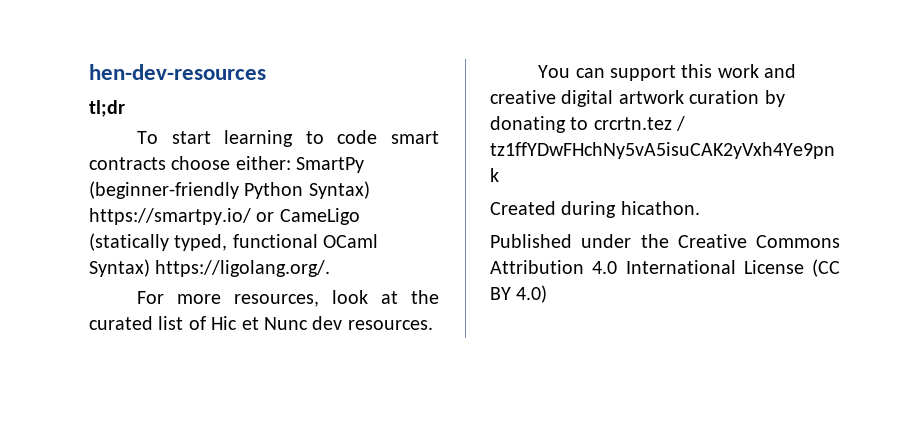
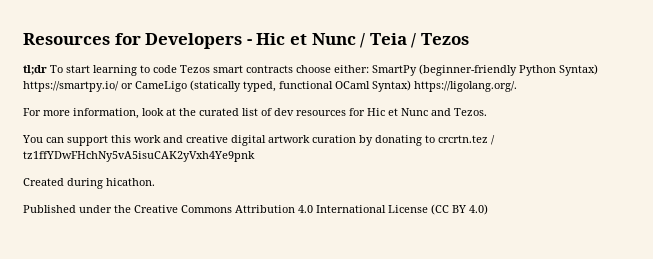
[89,64,266,80] hen-dev-resources -> [23,33,469,49] Resources for Developers - Hic et Nunc / Teia / Tezos
(125, 108) // -> (47, 70) none
(378, 137) none -> [180,65,210,73] Tezos
[234,294,320,307] resources, -> [73,108,139,119] information,
[211,316,433,330] Hic et Nunc dev resources. -> [274,108,487,116] dev resources for Hic et Nunc and Tezos.

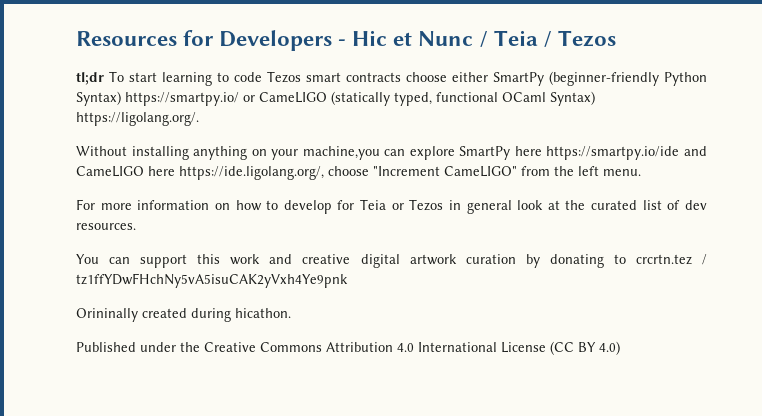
[334,65,369,73] either: -> [452,72,488,82] either
[135,81,187,92] CameLigo -> [259,92,327,103] CameLIGO
[23,108,139,119] For more information, -> [76,146,707,160] [76,166,641,180] [76,199,512,214] Without installing anything on your machine,you can explore SmartPy here https://smartpy.io/ide and CameLIGO here https://ide.ligolang.org/, choose "Increment CameLIGO" from the left menu. // For more information on how to develop for Teia or Tezos in general
[296,108,487,116] resources for Hic et Nunc and Tezos. -> [76,223,136,230] resources.
[23,178,64,186] Created -> [76,308,187,322] Orininally created

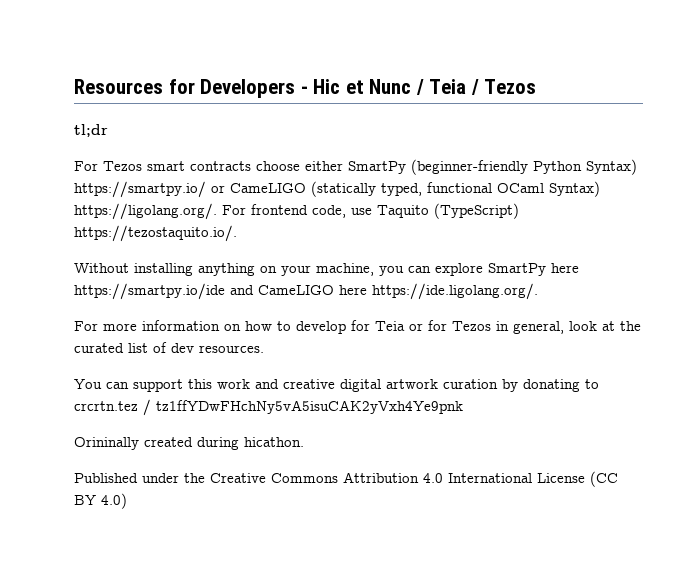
[109,71,262,86] To start learning to code -> [74,161,98,171] // For
(199, 119) none -> [222,203,519,219] [74,225,237,242] For frontend code, use Taquito (TypeScript) https://tezostaquito.io/.
[302,146,380,160] machine,you -> [316,263,404,276] machine, you
[179,166,641,180] https://ide.ligolang.org/, choose "Increment CameLIGO" from the left menu. -> [372,283,538,300] https://ide.ligolang.org/.
(404, 206) none -> [428,320,447,331] for
[466,200,512,214] general -> [513,321,564,334] general,

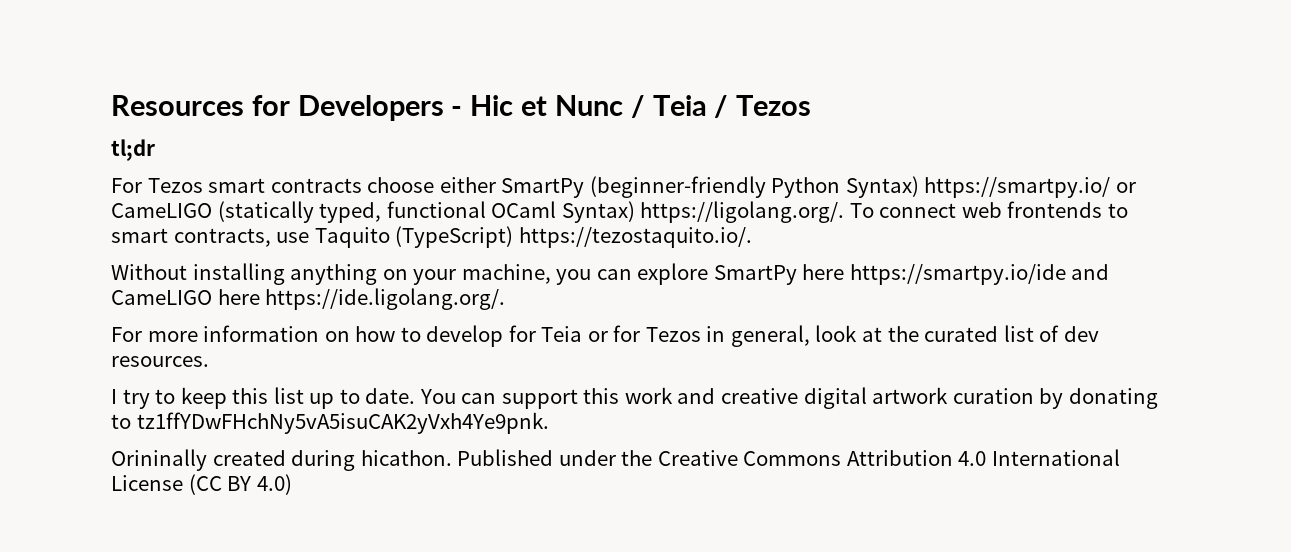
[222,204,346,218] For frontend code, -> [849,201,1128,218] [111,228,271,247] To connect web frontends to smart contracts,
(264, 349) none -> [111,387,416,409] I try to keep this list up to date.
[74,399,463,416] crcrtn.tez / tz1ffYDwFHchNy5vA5isuCAK2yVxh4Ye9pnk -> [136,412,549,434] tz1ffYDwFHchNy5vA5isuCAK2yVxh4Ye9pnk.
(304, 442) // -> (452, 458) none

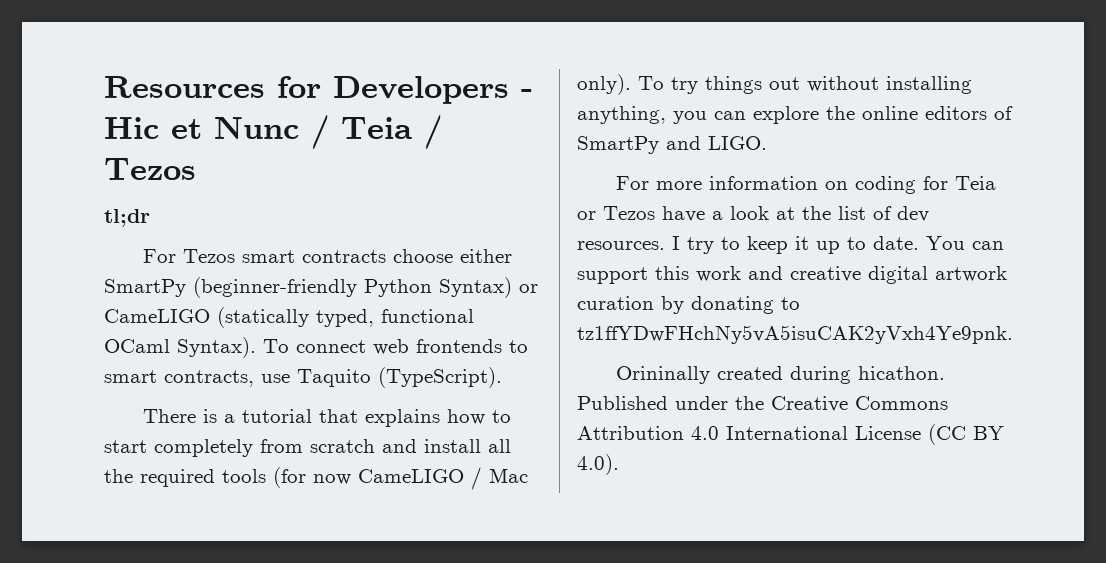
[924,177,1111,198] https://smartpy.io/ -> (512, 287) none
[561,201,845,223] Syntax) https://ligolang.org/. -> [177,337,256,358] Syntax).
[395,226,752,248] [111,263,1110,285] [111,288,506,310] [111,325,810,347] (TypeScript) https://tezostaquito.io/. // Without installing anything on your machine, you can explore SmartPy here https://smartpy.io/ide and CameLIGO here https://ide.ligolang.org/. // For more information on how to develop for Teia or for Tezos in general, -> [378,367,502,388] [143,409,512,427] [104,439,511,457] [104,467,528,490] [577,74,972,95] [577,106,1013,124] [577,136,767,154] [616,176,997,194] [577,206,723,222] (TypeScript). // There is a tutorial that explains how to start completely from scratch and install all the required tools (for now CameLIGO / Mac only). To try things out without installing anything, you can explore the online editors of SmartPy and LIGO. // For more information on coding for Teia or Tezos have a
[924,326,999,342] curated -> (831, 213) none
(209, 361) // -> (665, 245) none
[232,387,304,404] this list -> [795,236,809,250] it
[256,474,292,495] 4.0) -> [577,454,619,475] 4.0).

